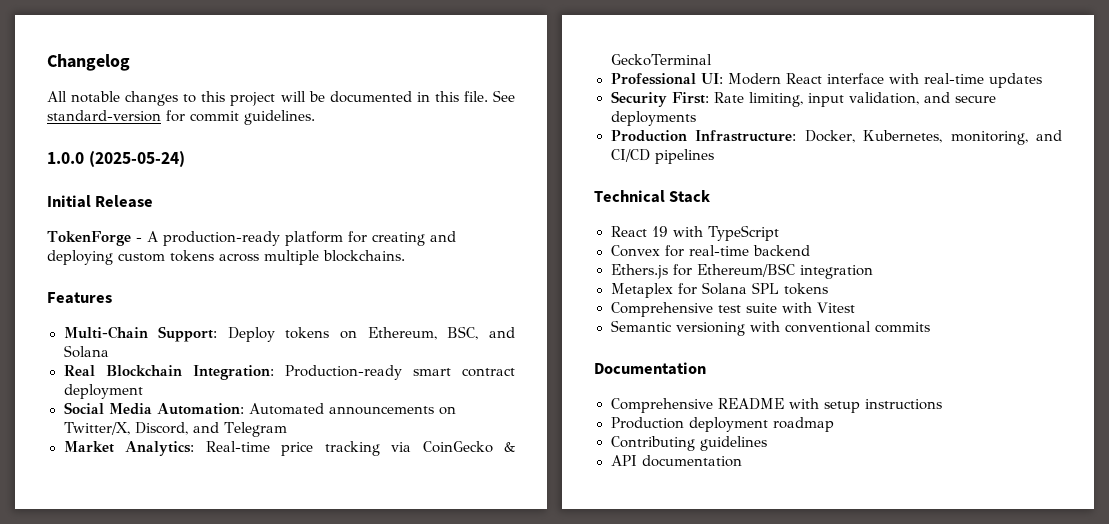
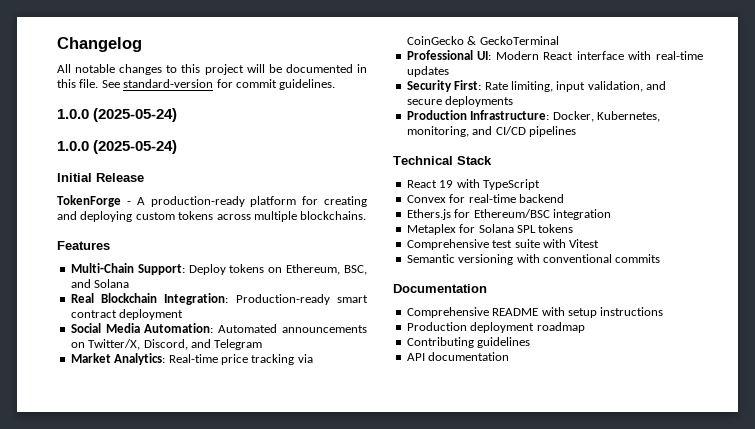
(185, 159) none -> [57,140,178,154] // 1.0.0 (2025-05-24)

